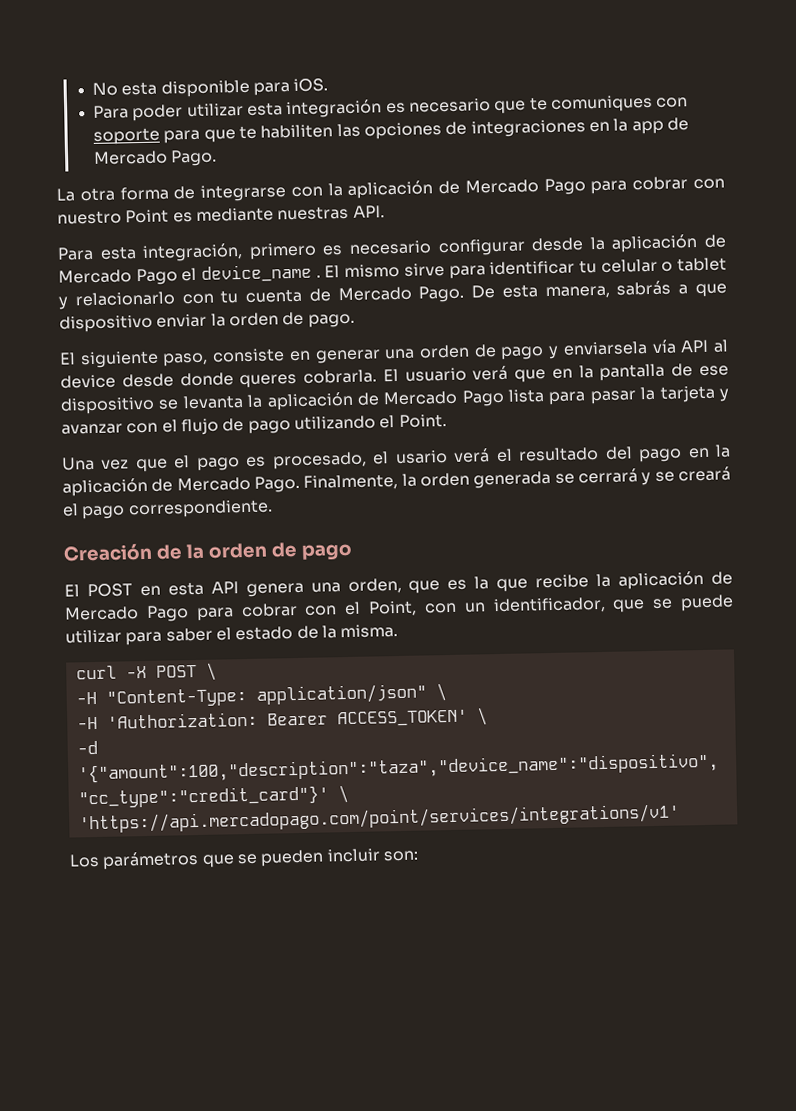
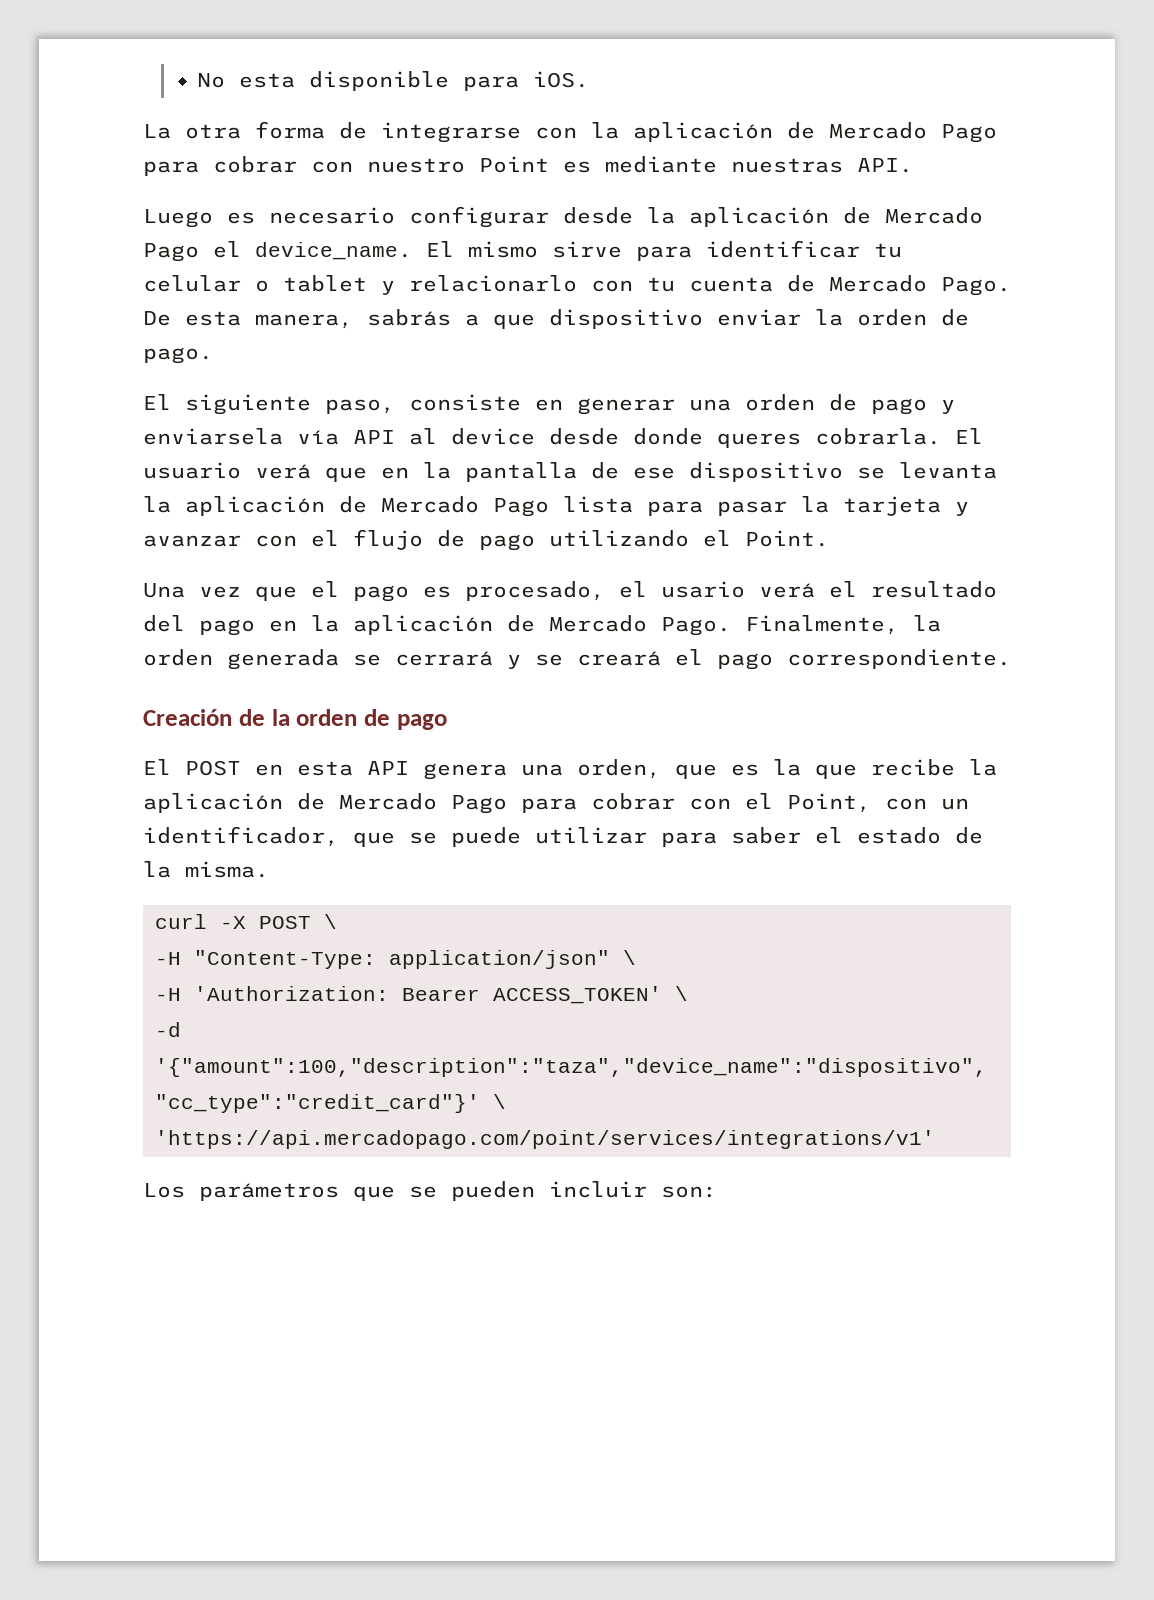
[92,94,689,122] [92,117,689,145] [92,149,218,167] // Para poder utilizar esta integración es necesario que te comuniques con soporte para que te habiliten las opciones de integraciones en la app de Mercado Pago. -> (589, 79) none
[57,242,317,262] Para esta integración, primero -> [143,209,213,228] Luego
[201,263,321,283] device_name . -> [255,242,412,260] device_name.

